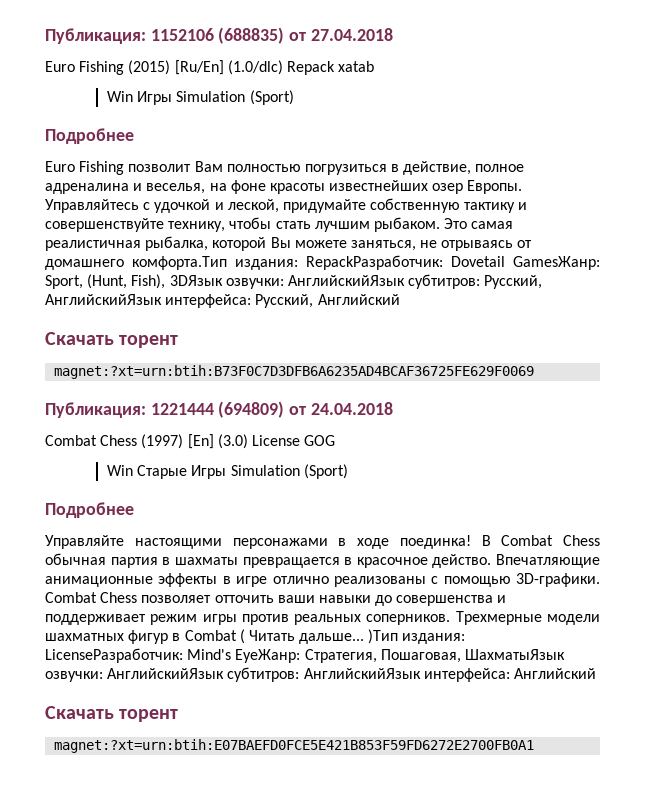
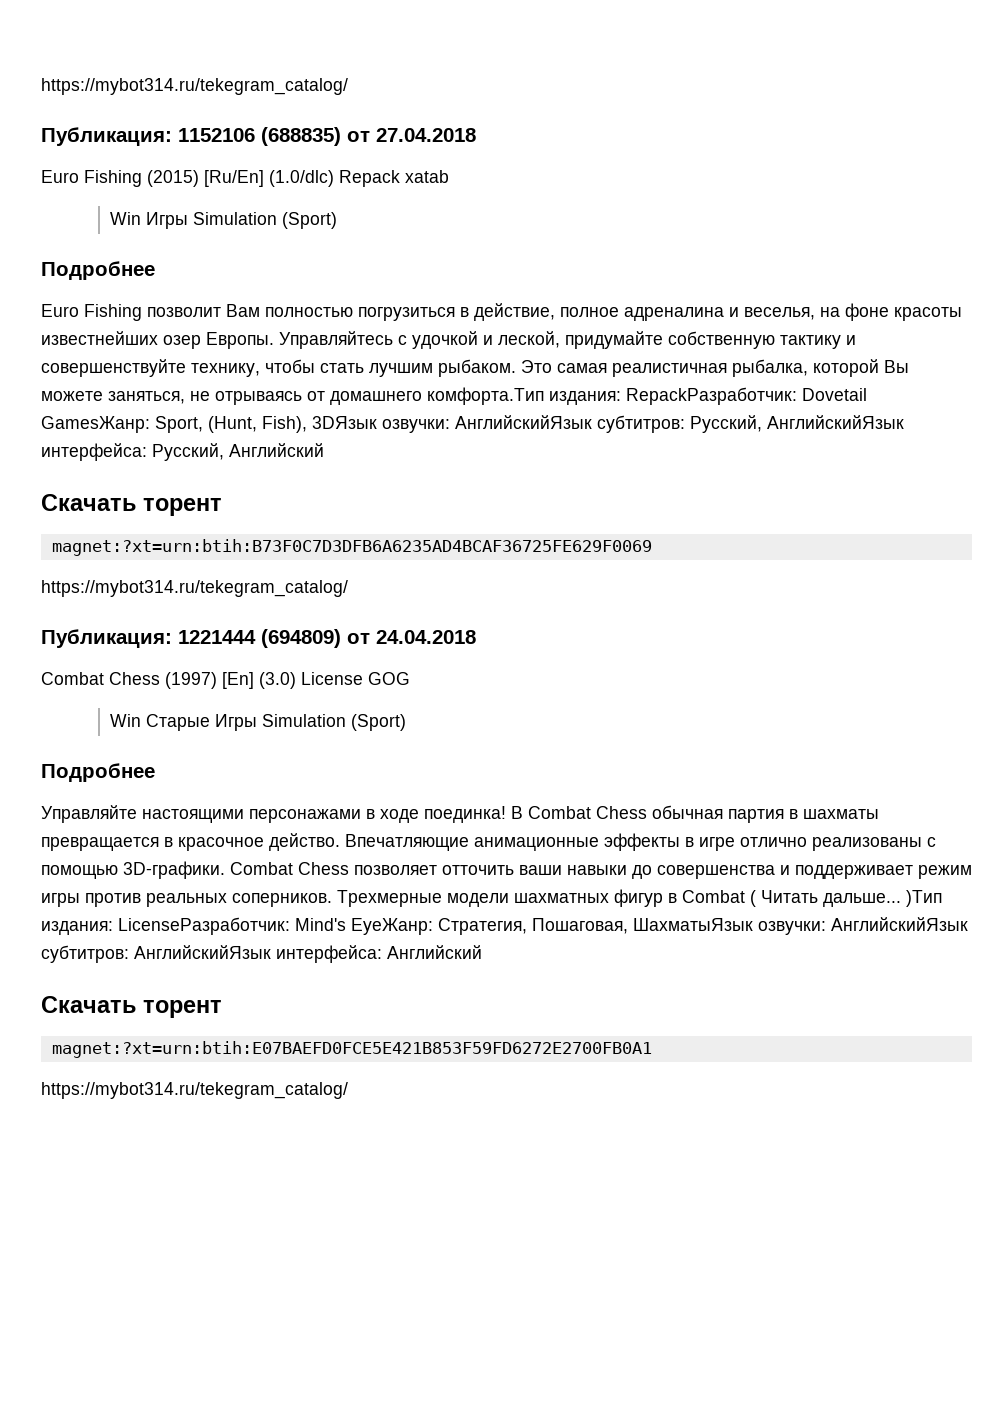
(45, 36) none -> [41,78,348,95] https://mybot314.ru/tekegram_catalog/ //
(535, 372) none -> [41,580,348,597] // https://mybot314.ru/tekegram_catalog/
(535, 746) none -> [41,1082,348,1099] // https://mybot314.ru/tekegram_catalog/

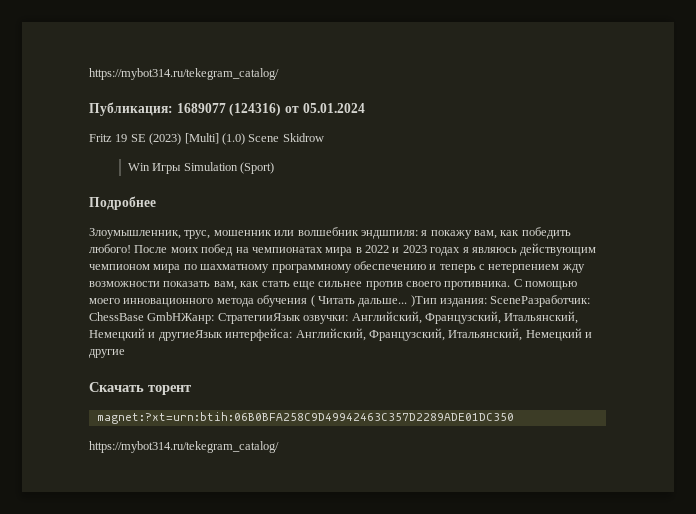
[41,78,348,95] [41,127,476,146] [41,170,449,187] https://mybot314.ru/tekegram_catalog/ // Публикация: 1152106 (688835) от 27.04.2018 // Euro Fishing (2015) [Ru/En] (1.0/dlc) Repack xatab -> [89,68,279,80] [89,102,365,116] [89,133,324,145] https://mybot314.ru/tekegram_catalog/ // Публикация: 1689077 (124316) от 05.01.2024 // Fritz 19 SE (2023) [Multi] (1.0) Scene Skidrow
[41,303,962,321] [41,331,856,349] [41,359,909,377] [41,387,867,405] [41,415,904,433] [41,443,324,461] [41,494,222,516] [51,539,652,556] [41,580,348,597] [41,629,476,648] [41,672,410,689] [109,714,406,731] [41,763,155,782] [41,805,879,823] [41,833,936,851] [41,861,972,879] [41,889,745,907] Euro Fishing позволит Вам полностью погрузиться в действие, полное адреналина и веселья, на фоне красоты известнейших озер Европы. Управляйтесь с удочкой и леской, придумайте собственную тактику и совершенствуйте технику, чтобы стать лучшим рыбаком. Это самая реалистичная рыбалка, которой Вы можете заняться, не отрываясь от домашнего комфорта.Тип издания: RepackРазработчик: Dovetail GamesЖанр: Sport, (Hunt, Fish), 3DЯзык озвучки: АнглийскийЯзык субтитров: Русский, АнглийскийЯзык интерфейса: Русский, Английский // Скачать торент // magnet:?xt=urn:btih:B73F0C7D3DFB6A6235AD4BCAF36725FE629F0069 // https://mybot314.ru/tekegram_catalog/ // Публикация: 1221444 (694809) от 24.04.2018 // Combat Chess (1997) [En] (3.0) License GOG // Win Старые Игры Simulation (Sport) // Подробнее // Управляйте настоящими персонажами в ходе поединка! В Combat Chess обычная партия в шахматы превращается в красочное действо. Впечатляющие анимационные эффекты в игре отлично реализованы с помощью 3D-графики. Combat Chess позволяет отточить ваши навыки до совершенства и поддерживает режим игры против реальных соперников. Трехмерные модели шахматных фигур в Combat -> [89,227,571,239] [89,243,597,256] [89,261,585,273] [89,279,578,290] [89,295,308,307] Злоумышленник, трус, мошенник или волшебник эндшпиля: я покажу вам, как победить любого! После моих побед на чемпионатах мира в 2022 и 2023 годах я являюсь действующим чемпионом мира по шахматному программному обеспечению и теперь с нетерпением жду возможности показать вам, как стать еще сильнее против своего противника. С помощью моего инновационного метода обучения
[118,917,968,935] [41,945,482,963] [41,996,222,1018] [51,1041,652,1058] LicenseРазработчик: Mind's EyeЖанр: Стратегия, Пошаговая, ШахматыЯзык озвучки: АнглийскийЯзык субтитров: АнглийскийЯзык интерфейса: Английский // Скачать торент // magnet:?xt=urn:btih:E07BAEFD0FCE5E421B853F59FD6272E2700FB0A1 -> [490,295,591,307] [89,311,579,324] [89,328,592,341] [89,349,125,358] [89,382,191,395] [96,412,514,424] SceneРазработчик: ChessBase GmbHЖанр: СтратегииЯзык озвучки: Английский, Французский, Итальянский, Немецкий и другиеЯзык интерфейса: Английский, Французский, Итальянский, Немецкий и другие // Скачать торент // magnet:?xt=urn:btih:06B0BFA258C9D49942463C357D2289ADE01DC350

